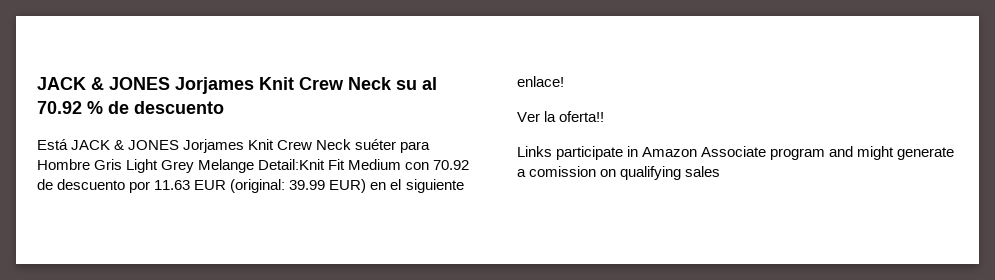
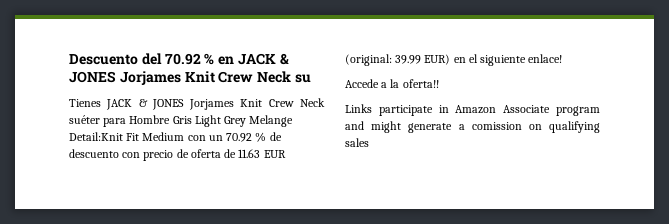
(37, 83) none -> [69,53,235,65] Descuento del 70.92 % en
[422,77,437,90] [37,101,224,114] [37,139,68,150] al 70.92 % de descuento // Está -> [69,99,101,107] // Tienes
[433,160,470,170] [37,179,151,193] 70.92 de descuento por -> [208,132,282,142] [69,149,237,161] un 70.92 % de descuento con precio de oferta de
[517,112,540,122] Ver -> [345,79,388,88] Accede a

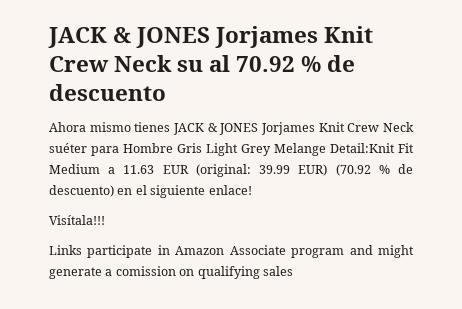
[69,53,235,65] Descuento del 70.92 % en -> (48, 37) none
[69,99,101,107] // Tienes -> [209,55,356,72] [49,84,166,101] [49,122,171,132] al 70.92 % de descuento // Ahora mismo tienes
[187,132,282,142] [69,149,237,161] con un 70.92 % de descuento con precio de oferta de -> [108,167,116,174] a
(451, 59) none -> [335,164,414,176] [49,185,114,197] (70.92 % de descuento)
[345,79,439,88] Accede a la oferta!! -> [49,215,105,225] Visítala!!!

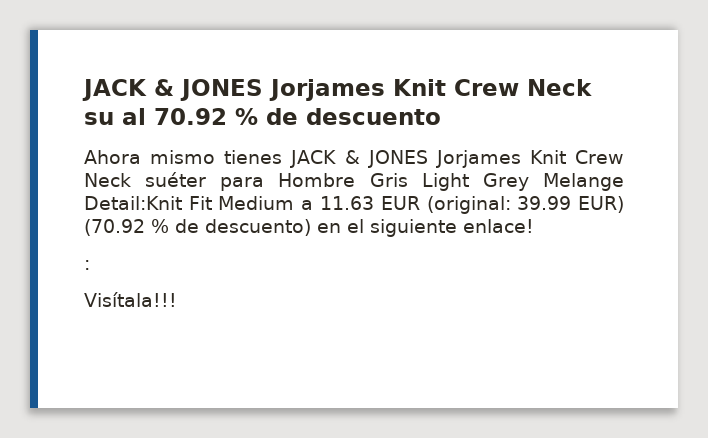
(252, 190) none -> [84,260,90,270] // :
[49,245,414,258] [49,266,293,279] // Links participate in Amazon Associate program and might generate a comission on qualifying sales -> (177, 299) none

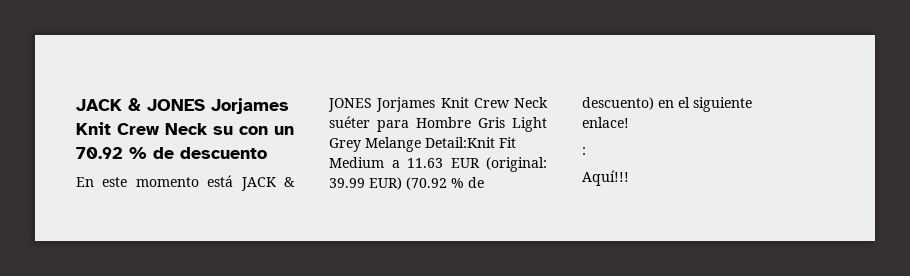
[122,108,146,125] al -> [239,126,294,135] con un
[84,150,283,164] Ahora mismo tienes -> [76,175,234,187] En este momento está
[84,292,177,307] Visítala!!! -> [582,170,629,186] Aquí!!!

